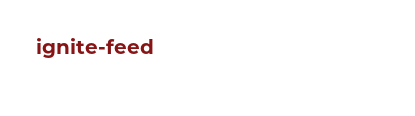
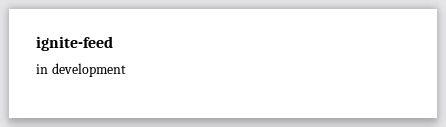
(154, 48) none -> [36,63,126,77] // in development

